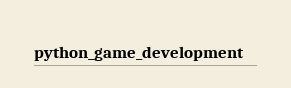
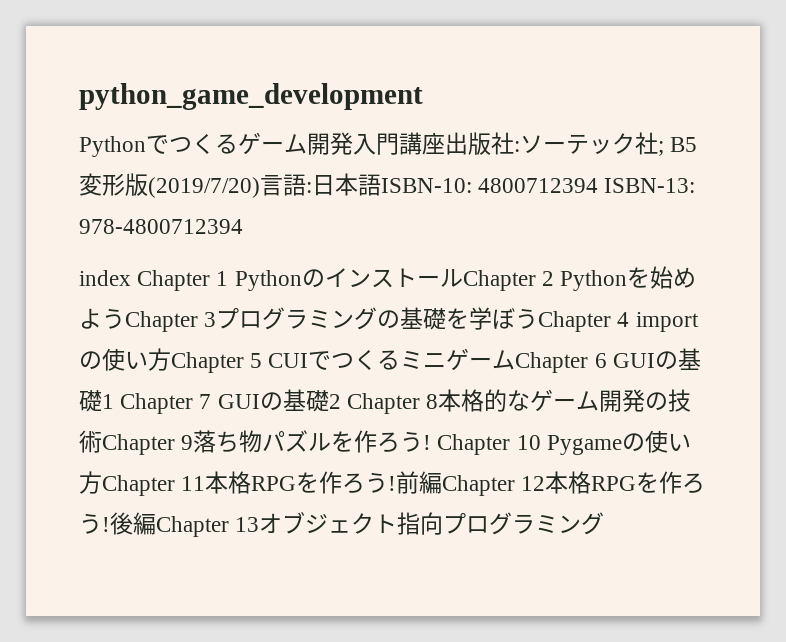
(244, 53) none -> [79,132,698,157] [79,173,696,198] [79,219,243,234] [79,266,697,291] [79,307,699,332] [79,348,701,373] [79,389,692,414] [79,430,691,455] [79,471,706,496] [79,512,605,537] // Pythonでつくるゲーム開発入門講座出版社:ソーテック社; B5変形版(2019/7/20)言語:日本語ISBN-10: 4800712394 ISBN-13: 978-4800712394 // index Chapter 1 PythonのインストールChapter 2 Pythonを始めようChapter 3プログラミングの基礎を学ぼうChapter 4 importの使い方Chapter 5 CUIでつくるミニゲームChapter 6 GUIの基礎1 Chapter 7 GUIの基礎2 Chapter 8本格的なゲーム開発の技術Chapter 9落ち物パズルを作ろう! Chapter 10 Pygameの使い方Chapter 11本格RPGを作ろう!前編Chapter 12本格RPGを作ろう!後編Chapter 13オブジェクト指向プログラミング

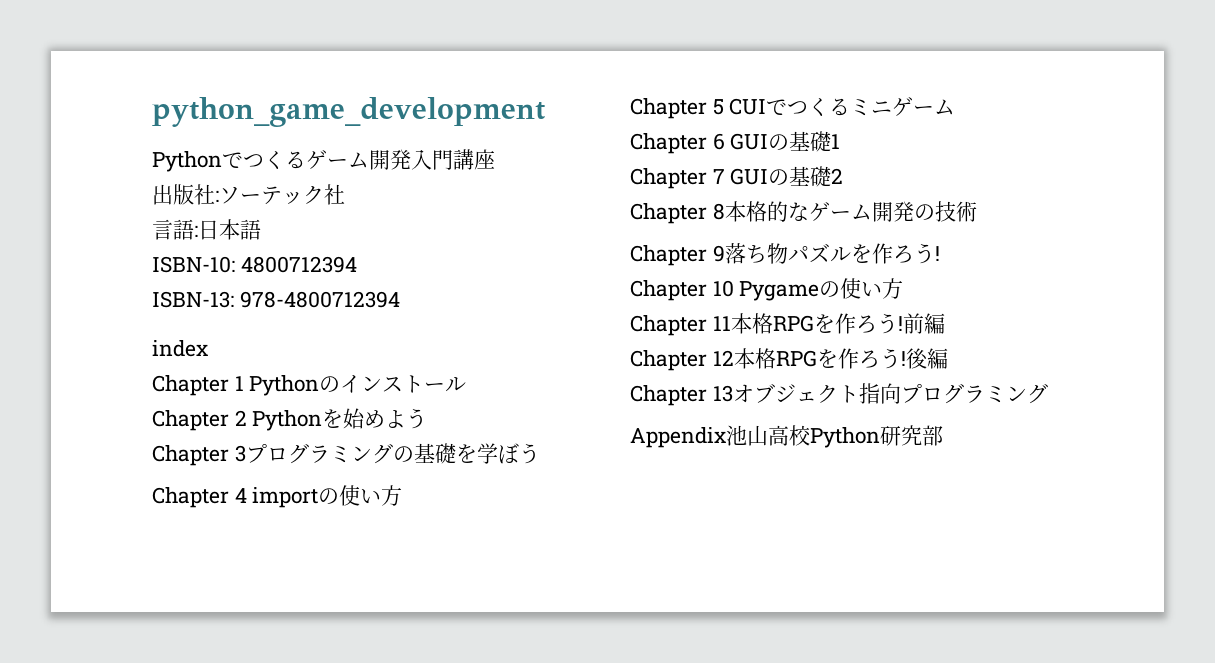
(445, 143) none -> (495, 159) //
[658,137,698,156] [79,173,260,198] ; B5変形版(2019/7/20) -> (345, 194) //
(381, 185) none -> (261, 229) //
(599, 185) none -> (357, 264) //
(131, 278) none -> (208, 348) //
(463, 278) none -> (467, 384) //
(125, 318) none -> (428, 418) //
(539, 318) none -> (540, 453) //
(171, 359) none -> (403, 495) //
(516, 360) none -> (956, 107) //
(114, 401) none -> (841, 141) //
(341, 401) none -> (844, 176) //
(102, 441) none -> (977, 211) //
(432, 442) none -> (940, 253) //
(102, 482) none -> (904, 288) //
(443, 482) none -> (945, 323) //
(156, 523) none -> (948, 358) //
(605, 523) none -> [630,425,943,448] // Appendix池山高校Python研究部

